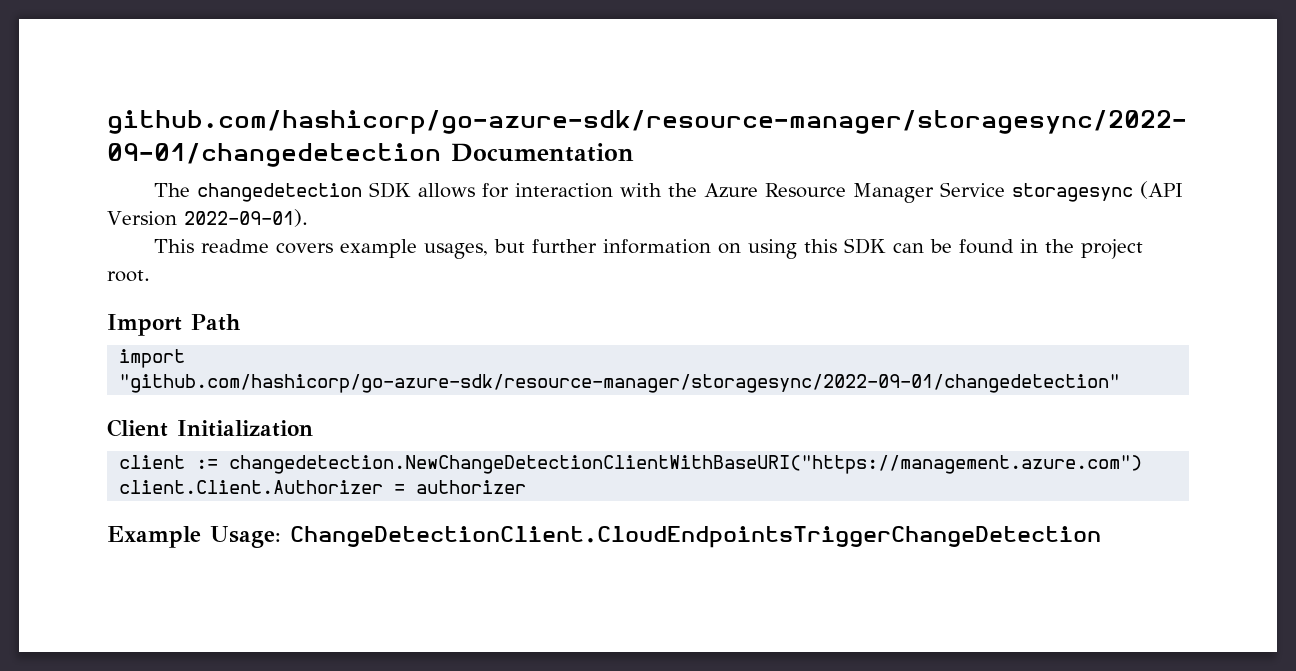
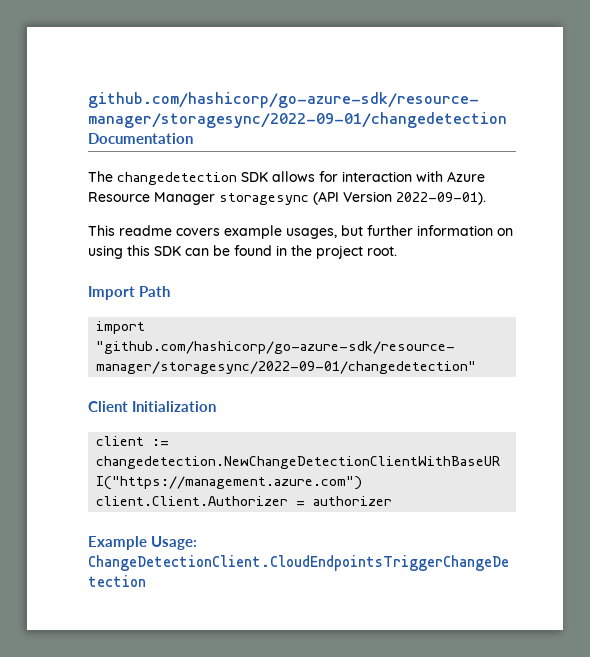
[668,183,698,197] the -> (443, 176) none
[940,182,1006,197] Service -> (215, 198) none

